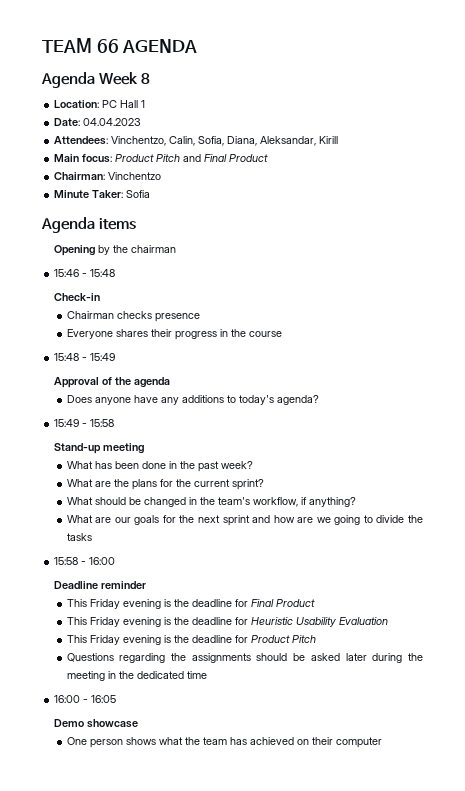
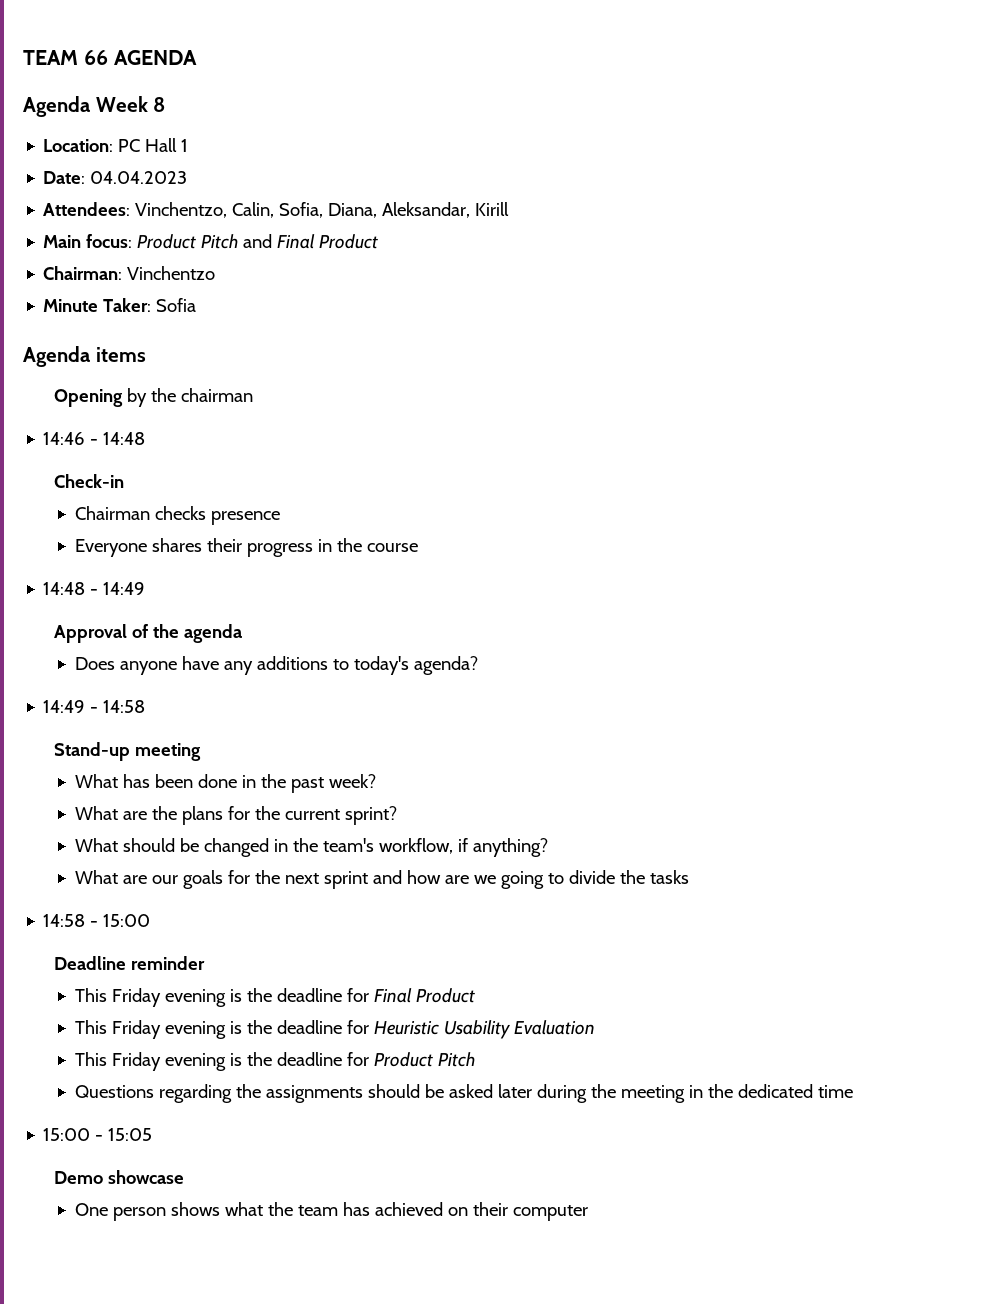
[54,269,116,277] 15:46 - 15:48 -> [43,432,146,445] 14:46 - 14:48
[54,353,116,361] 15:48 - 15:49 -> [43,582,146,595] 14:48 - 14:49
[54,419,115,427] 15:49 - 15:58 -> [43,700,146,713] 14:49 - 14:58
[54,557,116,565] 15:58 - 16:00 -> [43,914,151,927] 14:58 - 15:00
[54,695,117,703] 16:00 - 16:05 -> [43,1128,153,1141] 15:00 - 15:05

